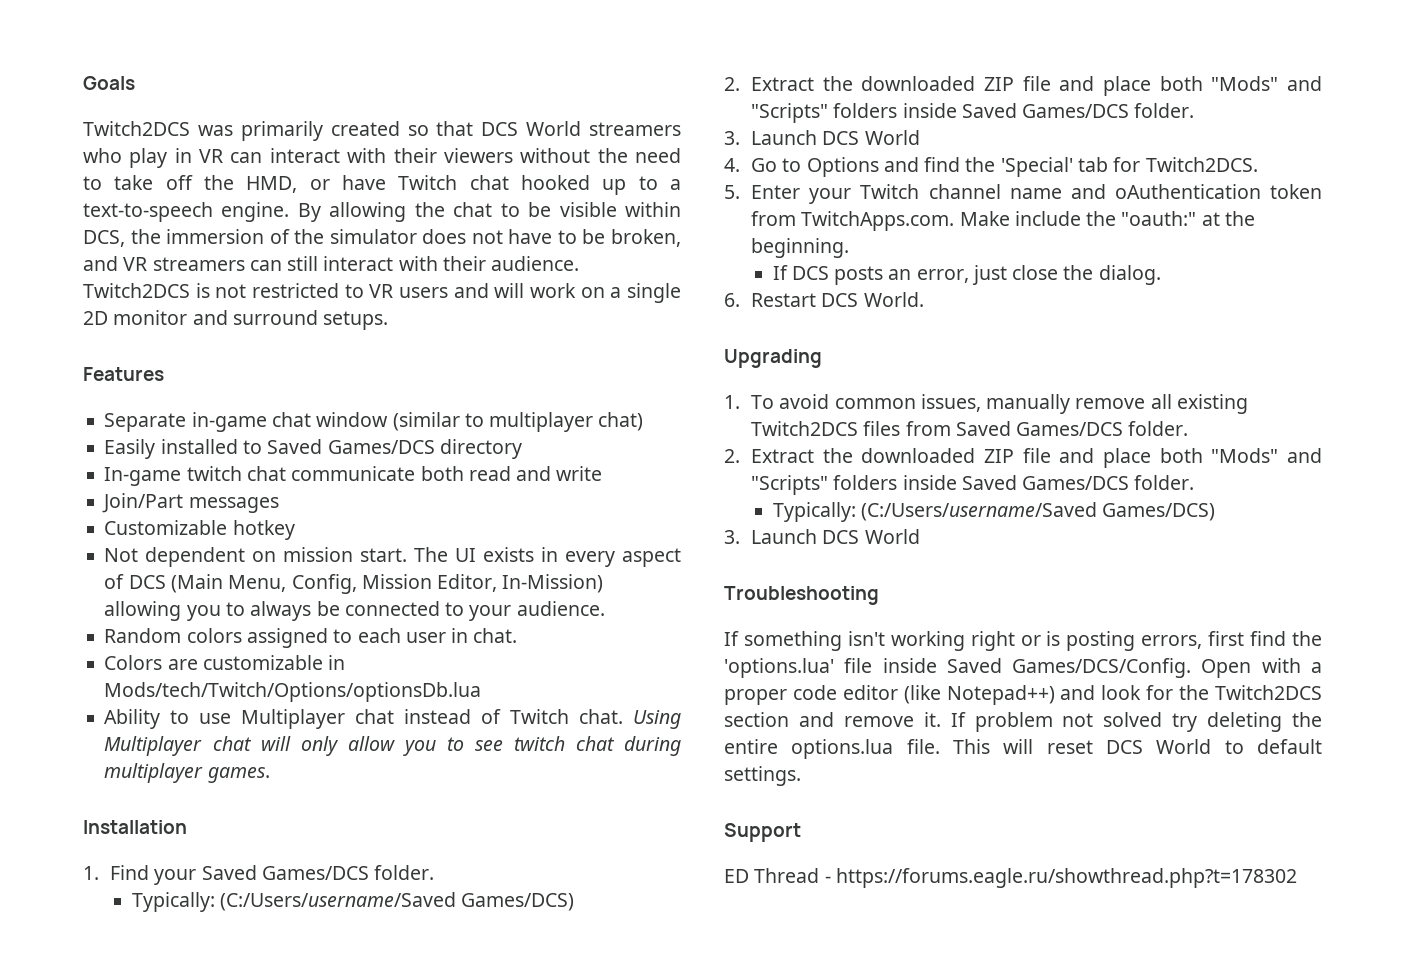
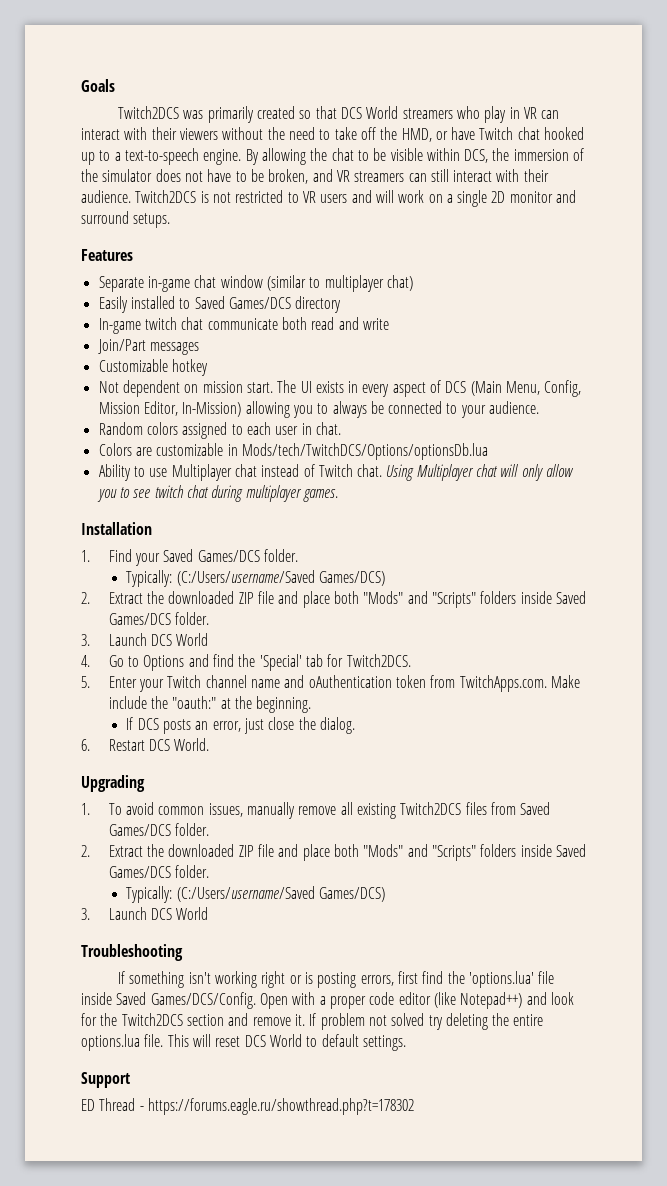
[104,682,482,702] Mods/tech/Twitch/Options/optionsDb.lua -> [241,443,488,460] Mods/tech/TwitchDCS/Options/optionsDb.lua

